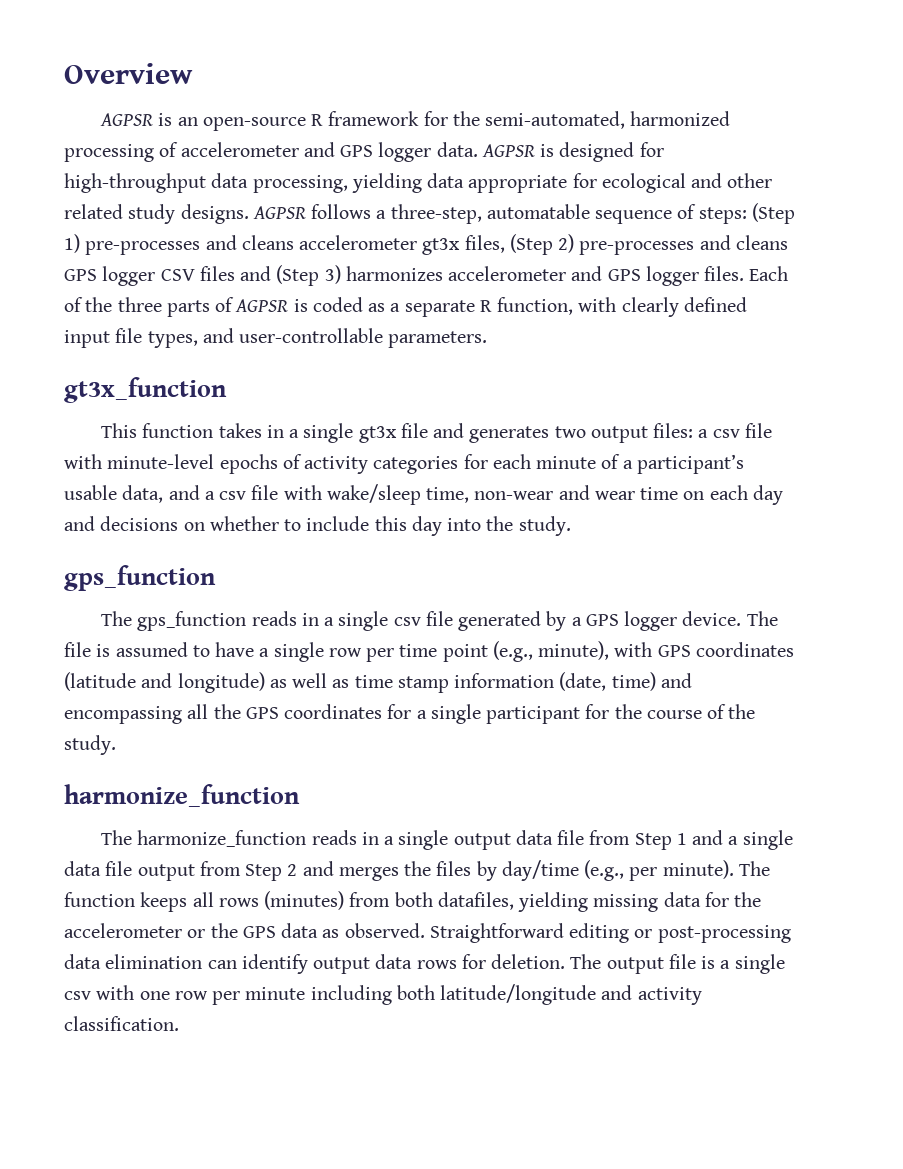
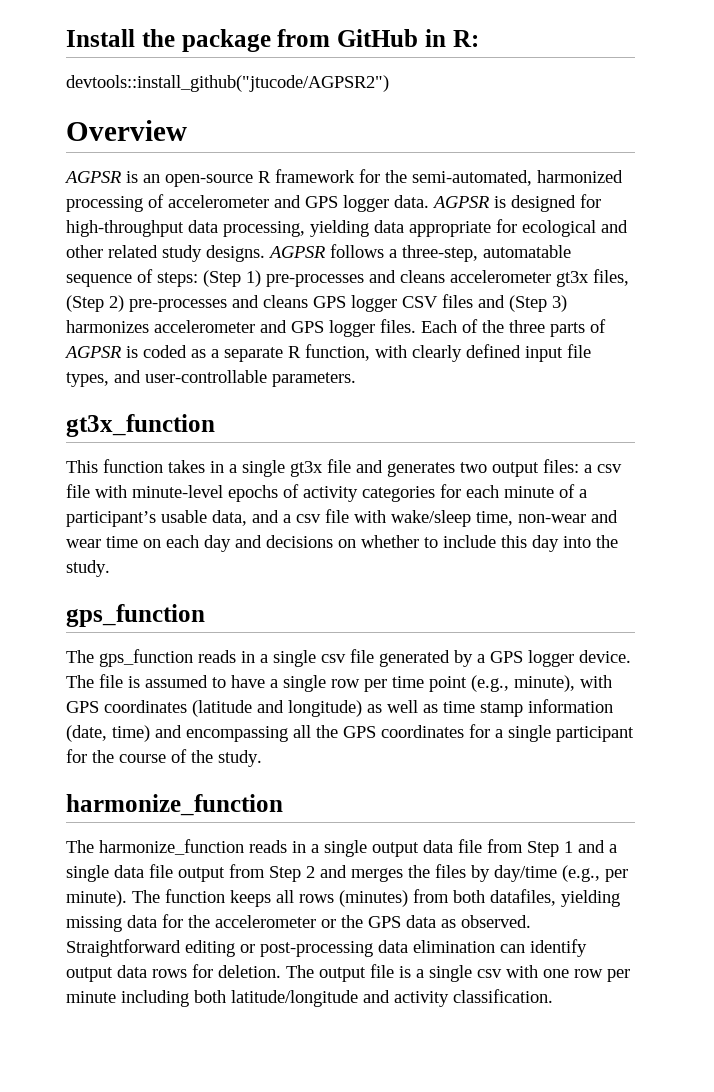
(64, 73) none -> [66,29,479,52] [66,75,389,92] Install the package from GitHub in R: // devtools::install_github("jtucode/AGPSR2") //

